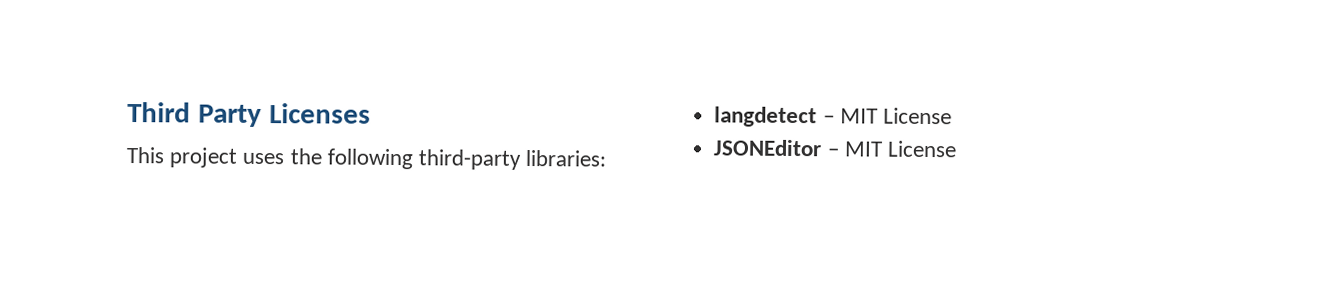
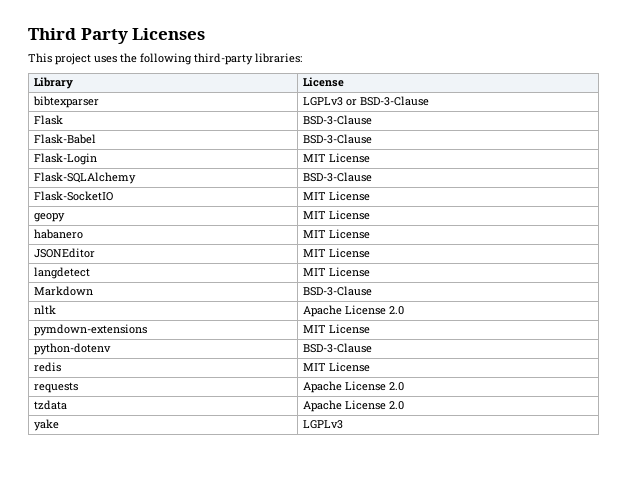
[714,106,952,128] [713,139,957,158] // langdetect – MIT License // JSONEditor – MIT License -> [33,77,73,89] [302,77,344,87] [32,96,99,108] [302,96,429,106] [33,115,63,125] [302,115,372,125] [33,134,96,144] [302,134,372,144] [33,153,97,165] [302,153,370,163] [33,172,136,184] [302,172,372,182] [33,191,113,201] [302,191,370,201] [33,213,65,222] [302,210,370,220] [33,229,83,239] [302,229,370,239] [33,248,95,258] [302,248,370,258] [33,267,90,279] [302,267,370,277] [33,286,93,296] [302,286,372,296] [33,305,56,315] [302,305,404,317] [33,324,147,336] [302,324,370,334] [33,343,111,355] [302,343,372,353] [33,362,61,372] [302,362,370,372] [33,382,78,393] [302,381,404,393] [33,400,67,410] [302,400,404,412] [33,419,59,431] [302,420,343,429] // Library | License // bibtexparser | LGPLv3 or BSD-3-Clause // Flask | BSD-3-Clause // Flask-Babel | BSD-3-Clause // Flask-Login | MIT License // Flask-SQLAlchemy | BSD-3-Clause // Flask-SocketIO | MIT License // geopy | MIT License // habanero | MIT License // JSONEditor | MIT License // langdetect | MIT License // Markdown | BSD-3-Clause // nltk | Apache License 2.0 // pymdown-extensions | MIT License // python-dotenv | BSD-3-Clause // redis | MIT License // requests | Apache License 2.0 // tzdata | Apache License 2.0 // yake | LGPLv3

